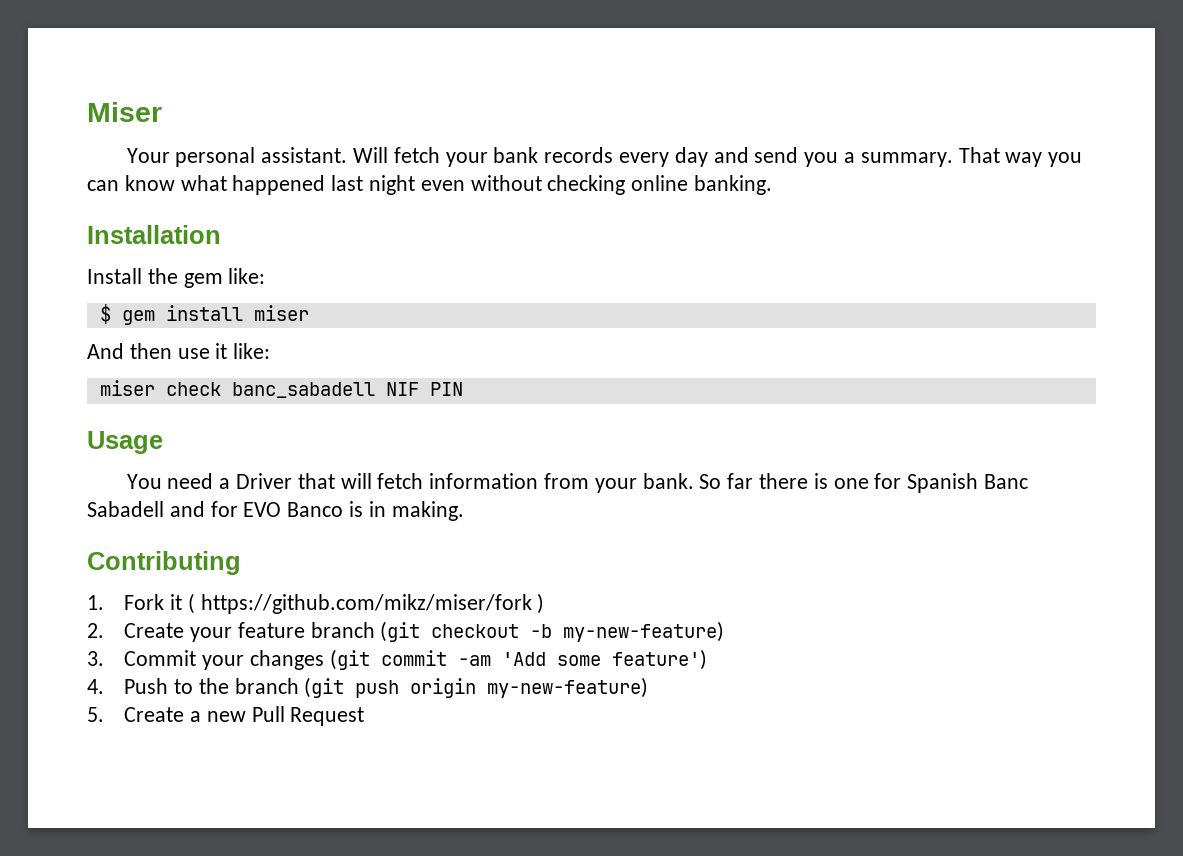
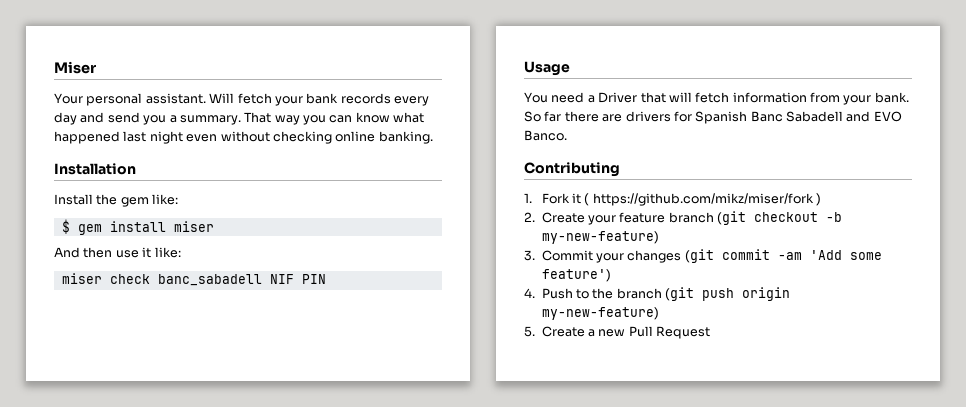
[813,473,869,489] is one -> [602,111,671,122] are drivers
[210,501,464,521] for EVO Banco is in making. -> [873,111,902,122] [524,130,567,141] EVO Banco.

